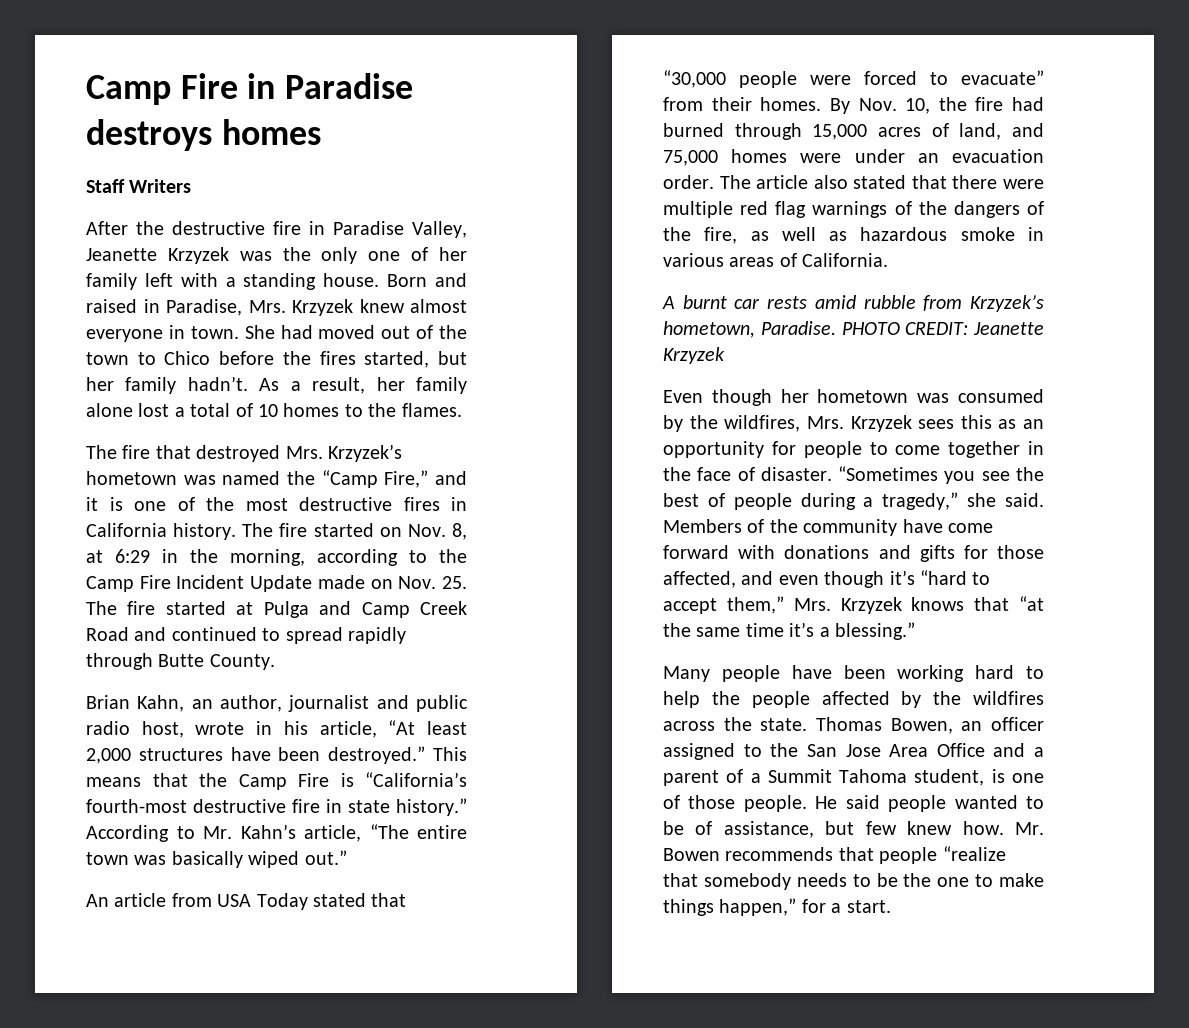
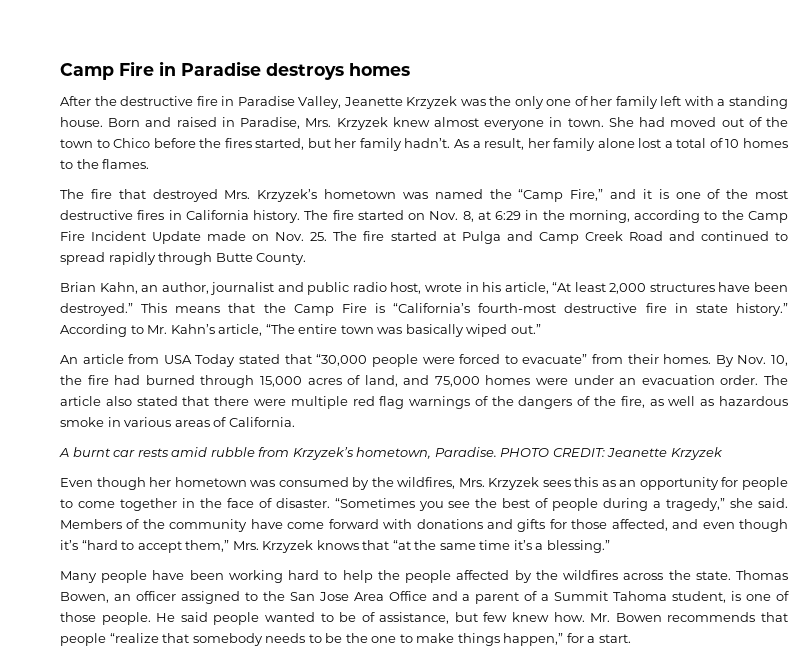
[86,179,192,193] // Staff Writers -> (410, 69) none

